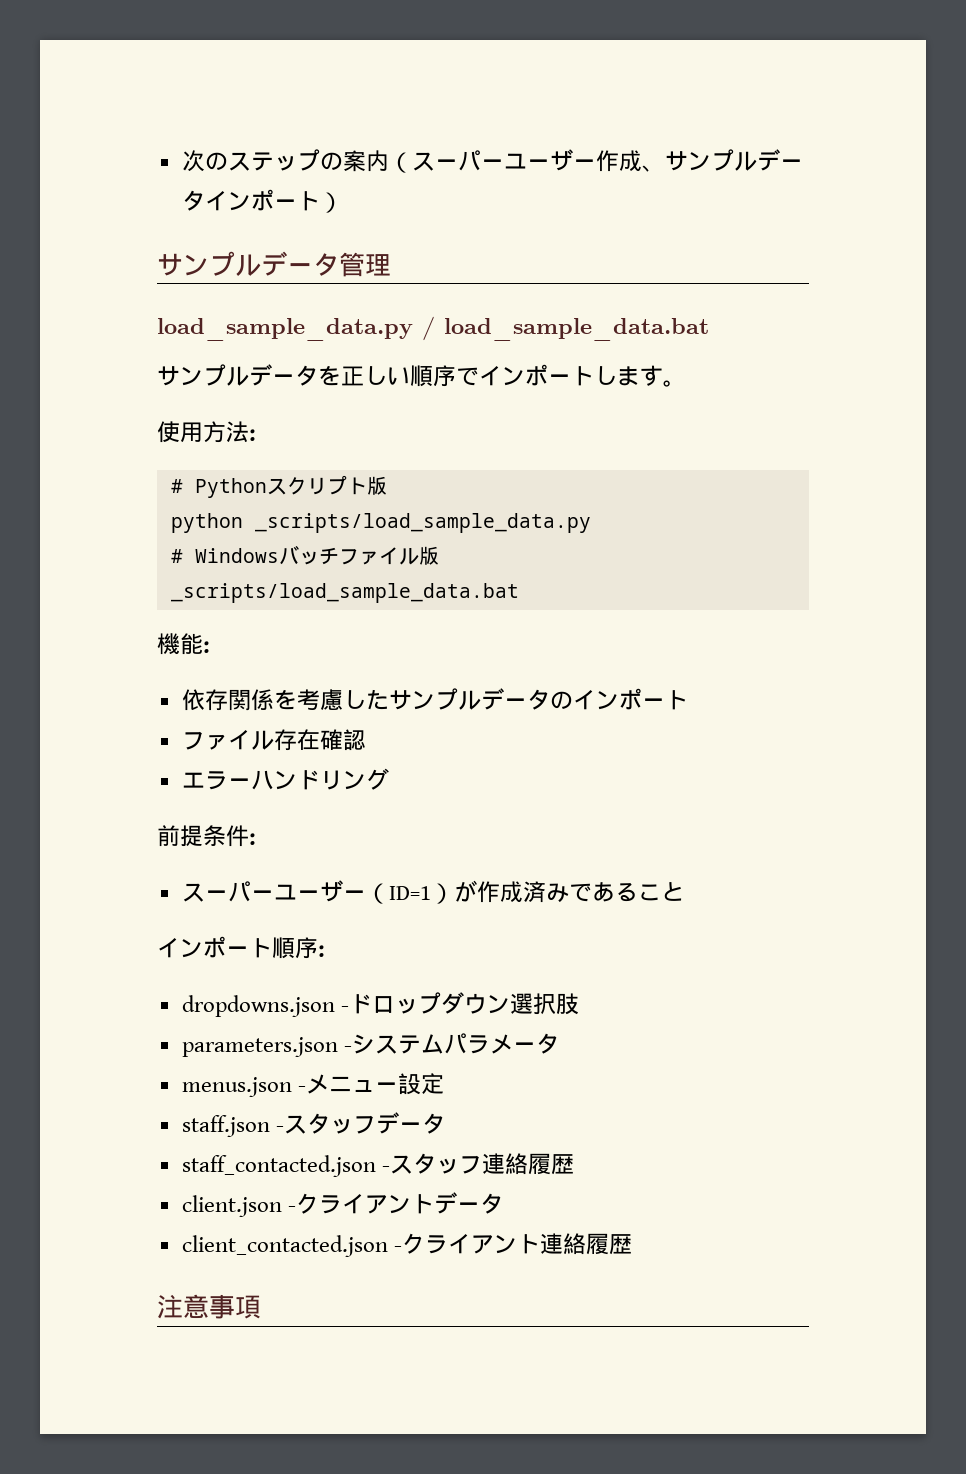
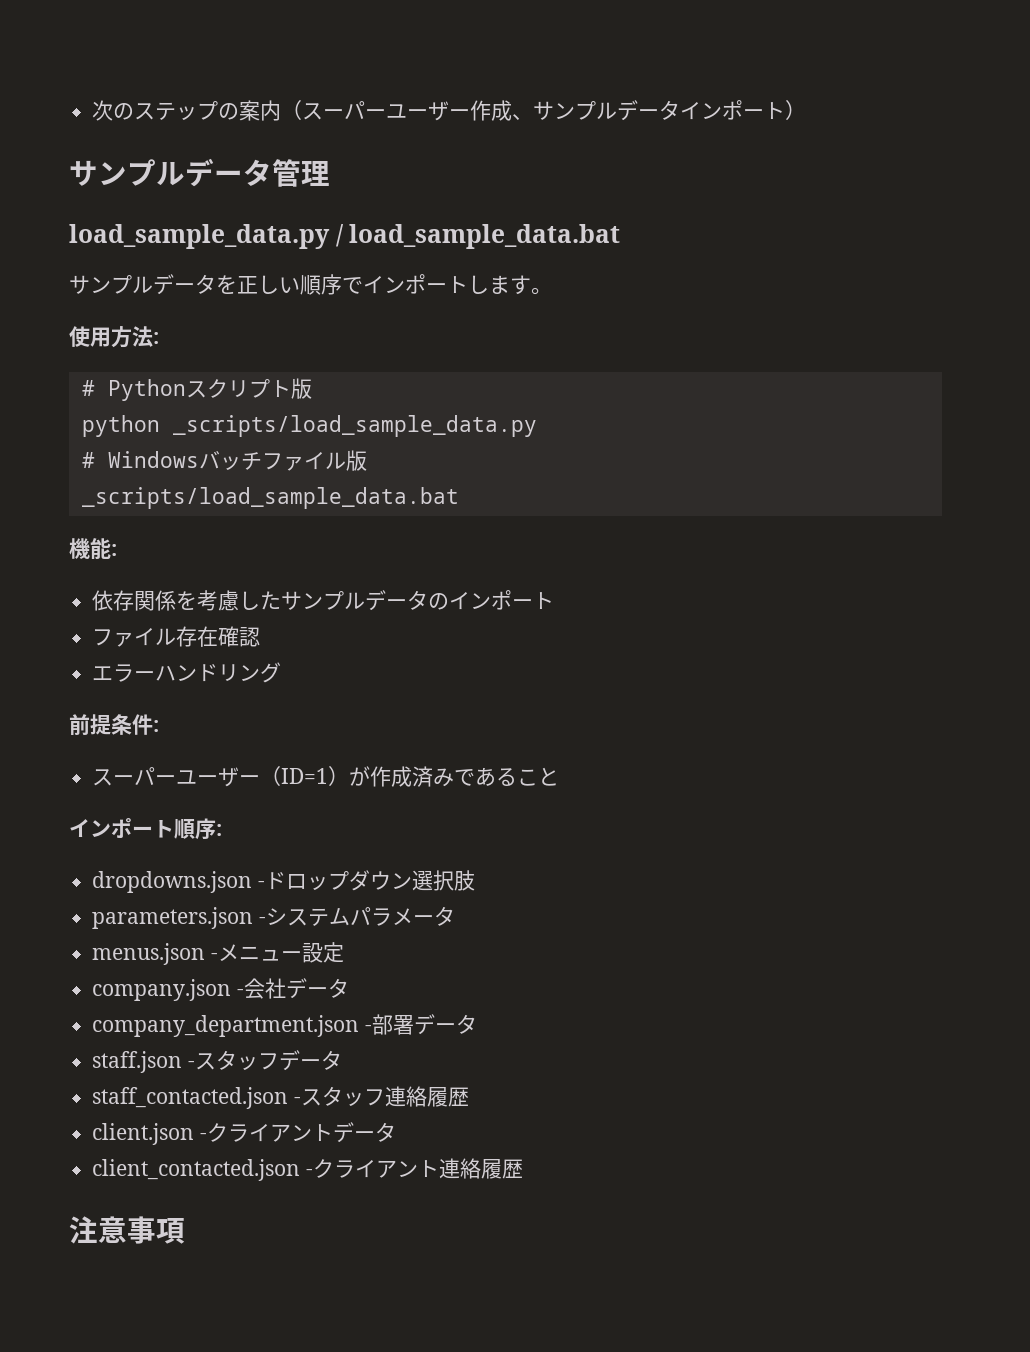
(444, 1083) none -> [92,978,349,1001] [92,1014,477,1037] // company.json -会社データ // company_department.json -部署データ

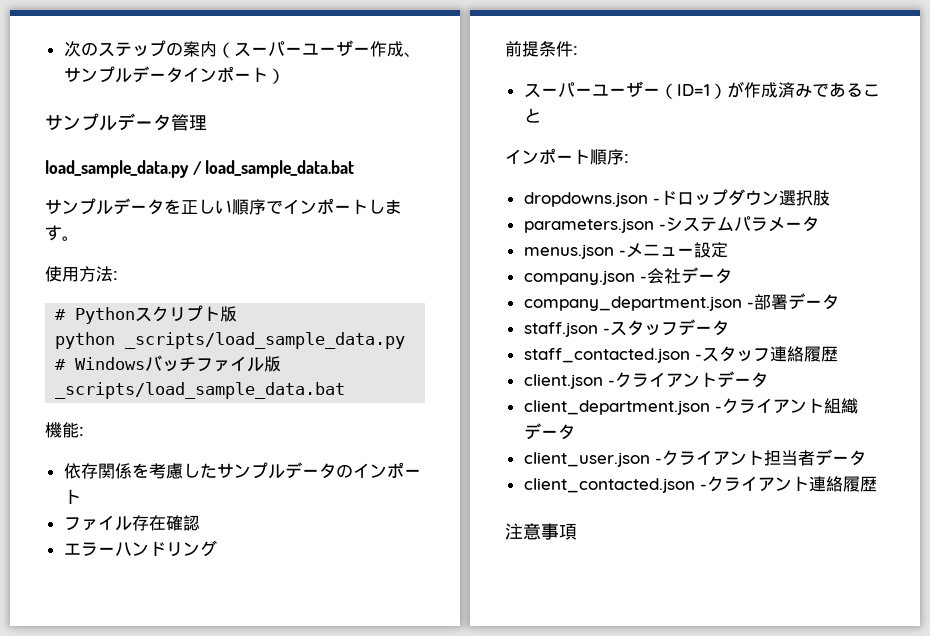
(396, 1132) none -> [523,398,858,415] [523,423,575,440] [523,449,866,467] // client_department.json -クライアント組織データ // client_user.json -クライアント担当者データ

